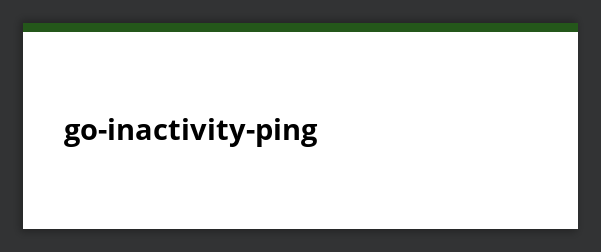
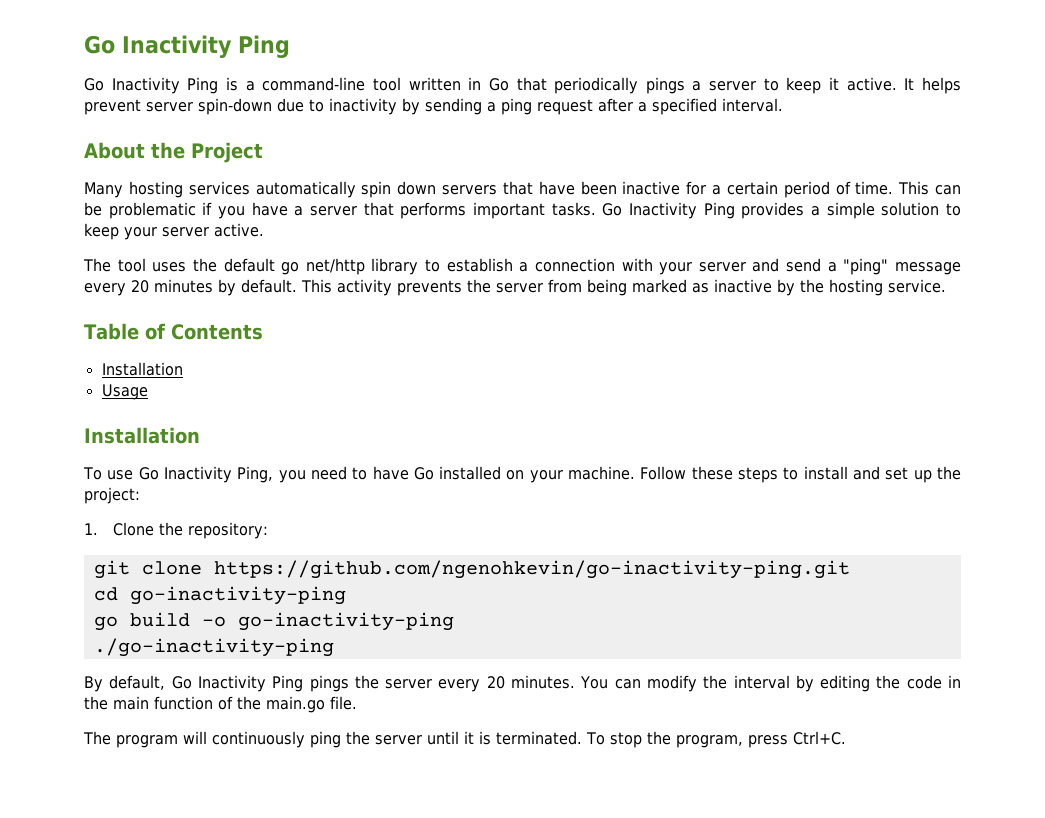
[64,118,318,147] go-inactivity-ping -> [84,35,290,58] [84,77,961,94] [84,98,783,115] [84,142,263,163] [84,181,962,198] [84,202,961,219] [84,223,264,240] [83,258,962,275] [84,279,946,296] [84,323,263,340] [101,362,183,376] [101,384,148,400] [84,427,200,444] [83,466,961,483] [84,487,140,504] [84,522,269,539] [93,560,850,579] [93,586,346,605] [93,612,454,631] [93,638,334,657] [84,675,961,692] [84,696,357,713] [83,731,846,748] Go Inactivity Ping // Go Inactivity Ping is a command-line tool written in Go that periodically pings a server to keep it active. It helps prevent server spin-down due to inactivity by sending a ping request after a specified interval. // About the Project // Many hosting services automatically spin down servers that have been inactive for a certain period of time. This can be problematic if you have a server that performs important tasks. Go Inactivity Ping provides a simple solution to keep your server active. // The tool uses the default go net/http library to establish a connection with your server and send a "ping" message every 20 minutes by default. This activity prevents the server from being marked as inactive by the hosting service. // Table of Contents // Installation // Usage // Installation // To use Go Inactivity Ping, you need to have Go installed on your machine. Follow these steps to install and set up the project: // 1. Clone the repository: // git clone https://github.com/ngenohkevin/go-inactivity-ping.git // cd go-inactivity-ping // go build -o go-inactivity-ping // ./go-inactivity-ping // By default, Go Inactivity Ping pings the server every 20 minutes. You can modify the interval by editing the code in the main function of the main.go file. // The program will continuously ping the server until it is terminated. To stop the program, press Ctrl+C.

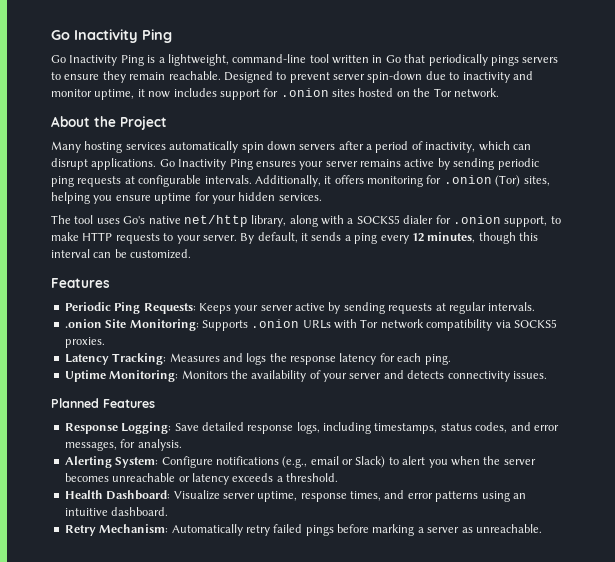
(255, 86) none -> [167,54,229,66] lightweight,
[692,77,961,94] a server to keep it active. It helps -> [522,57,559,63] [51,71,287,83] servers to ensure they remain reachable. Designed to
[402,98,783,115] by sending a ping request after a specified interval. -> [512,71,533,80] [51,88,499,100] and monitor uptime, it now includes support for .onion sites hosted on the Tor network.
[502,181,962,198] [84,202,961,219] [84,223,264,240] [83,258,962,275] [84,279,946,296] [84,323,263,340] [101,362,183,376] [101,384,148,400] [84,427,200,444] [83,466,961,483] [84,487,140,504] [84,522,269,539] [93,560,850,579] [93,586,346,605] [93,612,454,631] [93,638,334,657] [84,675,961,692] [84,696,357,713] [83,731,846,748] that have been inactive for a certain period of time. This can be problematic if you have a server that performs important tasks. Go Inactivity Ping provides a simple solution to keep your server active. // The tool uses the default go net/http library to establish a connection with your server and send a "ping" message every 20 minutes by default. This activity prevents the server from being marked as inactive by the hosting service. // Table of Contents // Installation // Usage // Installation // To use Go Inactivity Ping, you need to have Go installed on your machine. Follow these steps to install and set up the project: // 1. Clone the repository: // git clone https://github.com/ngenohkevin/go-inactivity-ping.git // cd go-inactivity-ping // go build -o go-inactivity-ping // ./go-inactivity-ping // By default, Go Inactivity Ping pings the server every 20 minutes. You can modify the interval by editing the code in the main function of the main.go file. // The program will continuously ping the server until it is terminated. To stop the program, press Ctrl+C. -> [338,141,531,153] [51,158,539,170] [51,175,550,187] [51,192,322,204] [51,215,561,227] [51,232,538,244] [51,249,192,259] [51,278,110,288] [64,302,536,314] [64,319,557,331] [64,337,105,348] [64,353,451,365] [64,370,547,382] [51,398,155,408] [64,422,559,434] [64,439,182,451] [64,456,536,468] [64,473,338,485] [64,490,526,502] [64,507,169,516] [64,524,542,536] after a period of inactivity, which can disrupt applications. Go Inactivity Ping ensures your server remains active by sending periodic ping requests at configurable intervals. Additionally, it offers monitoring for .onion (Tor) sites, helping you ensure uptime for your hidden services. // The tool uses Go's native net/http library, along with a SOCKS5 dialer for .onion support, to make HTTP requests to your server. By default, it sends a ping every 12 minutes, though this interval can be customized. // Features // Periodic Ping Requests: Keeps your server active by sending requests at regular intervals. // .onion Site Monitoring: Supports .onion URLs with Tor network compatibility via SOCKS5 proxies. // Latency Tracking: Measures and logs the response latency for each ping. // Uptime Monitoring: Monitors the availability of your server and detects connectivity issues. // Planned Features // Response Logging: Save detailed response logs, including timestamps, status codes, and error messages, for analysis. // Alerting System: Configure notifications (e.g., email or Slack) to alert you when the server becomes unreachable or latency exceeds a threshold. // Health Dashboard: Visualize server uptime, response times, and error patterns using an intuitive dashboard. // Retry Mechanism: Automatically retry failed pings before marking a server as unreachable.

